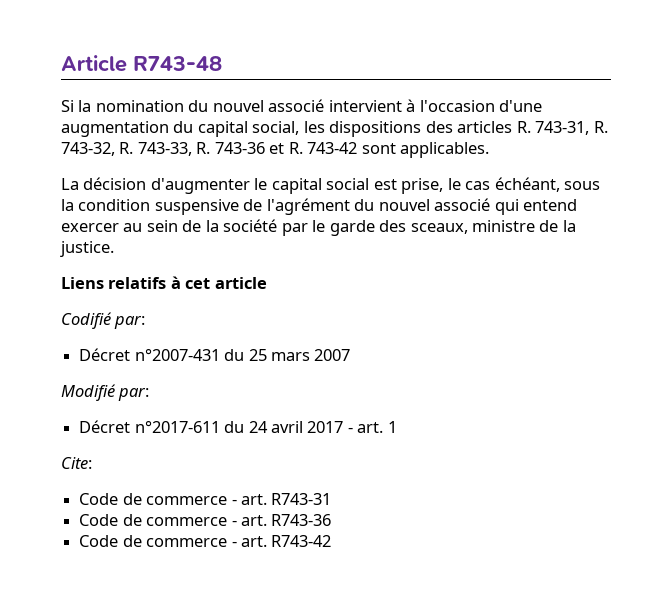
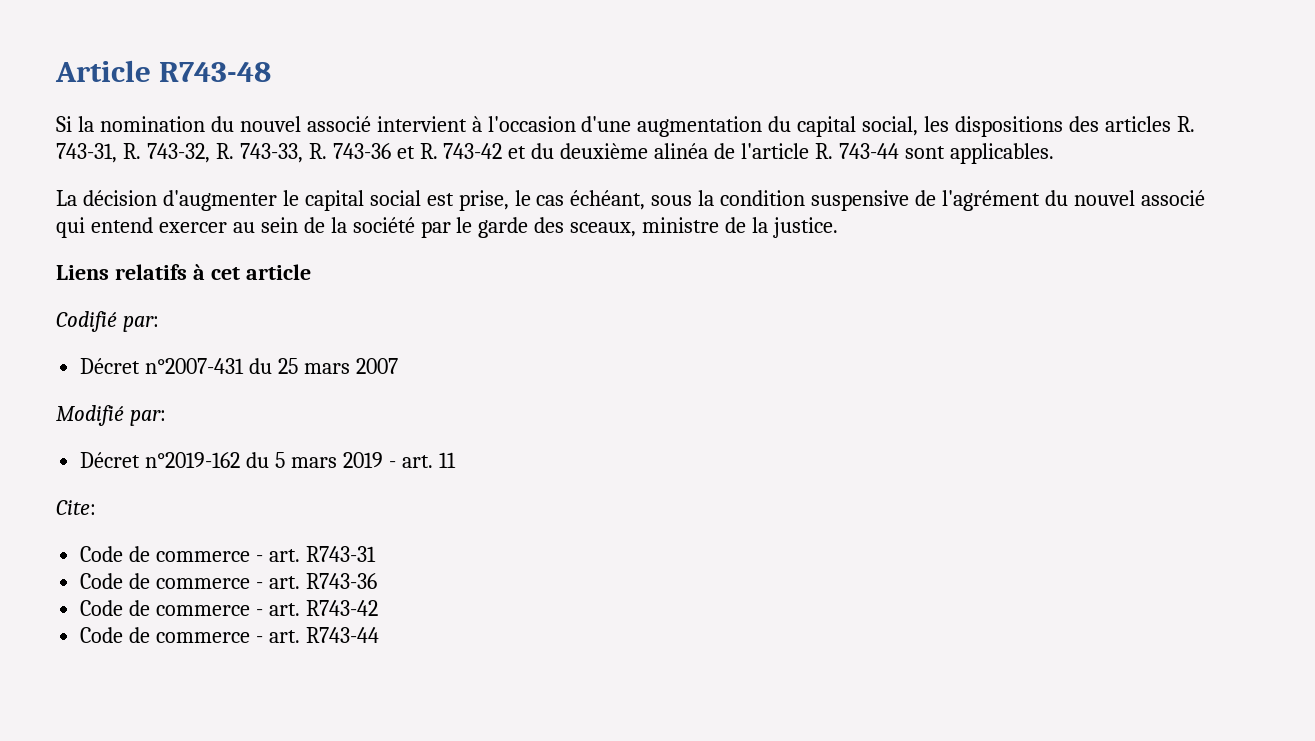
(358, 148) none -> [508,143,899,159] et du deuxième alinéa de l'article R. 743-44
[134,420,397,433] n°2017-611 du 24 avril 2017 - art. 1 -> [145,452,456,468] n°2019-162 du 5 mars 2019 - art. 11
(332, 541) none -> [80,627,379,643] // Code de commerce - art. R743-44

